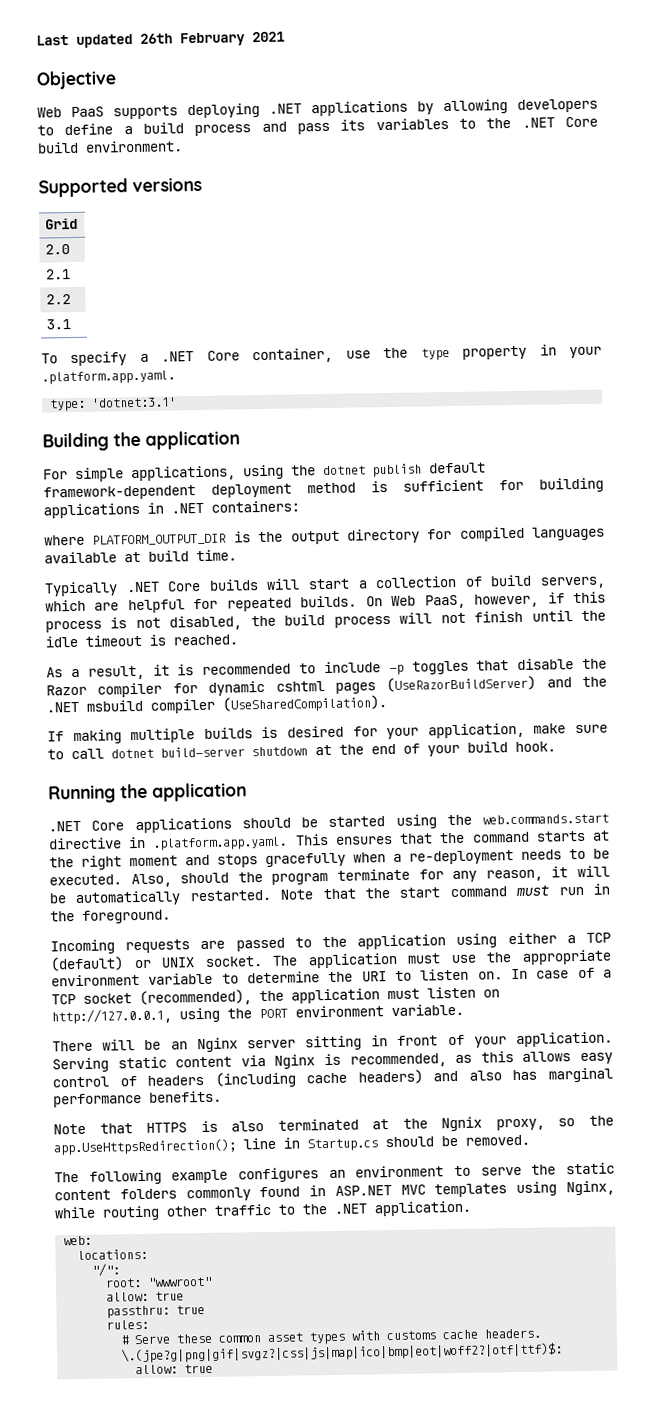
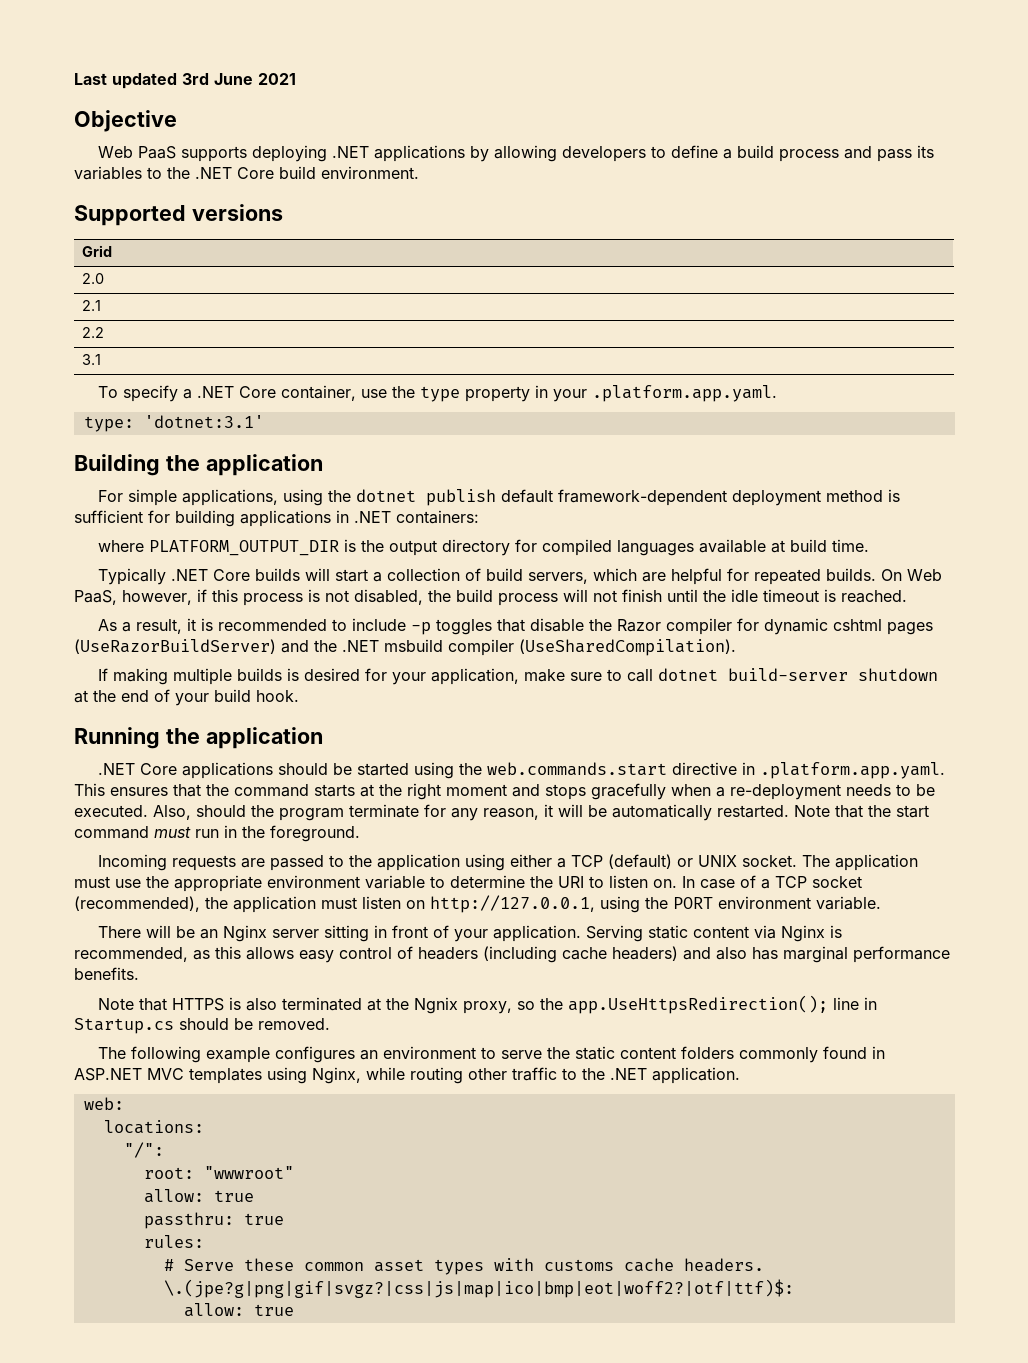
[140,32,245,47] 26th February -> [182,73,253,85] 3rd June

